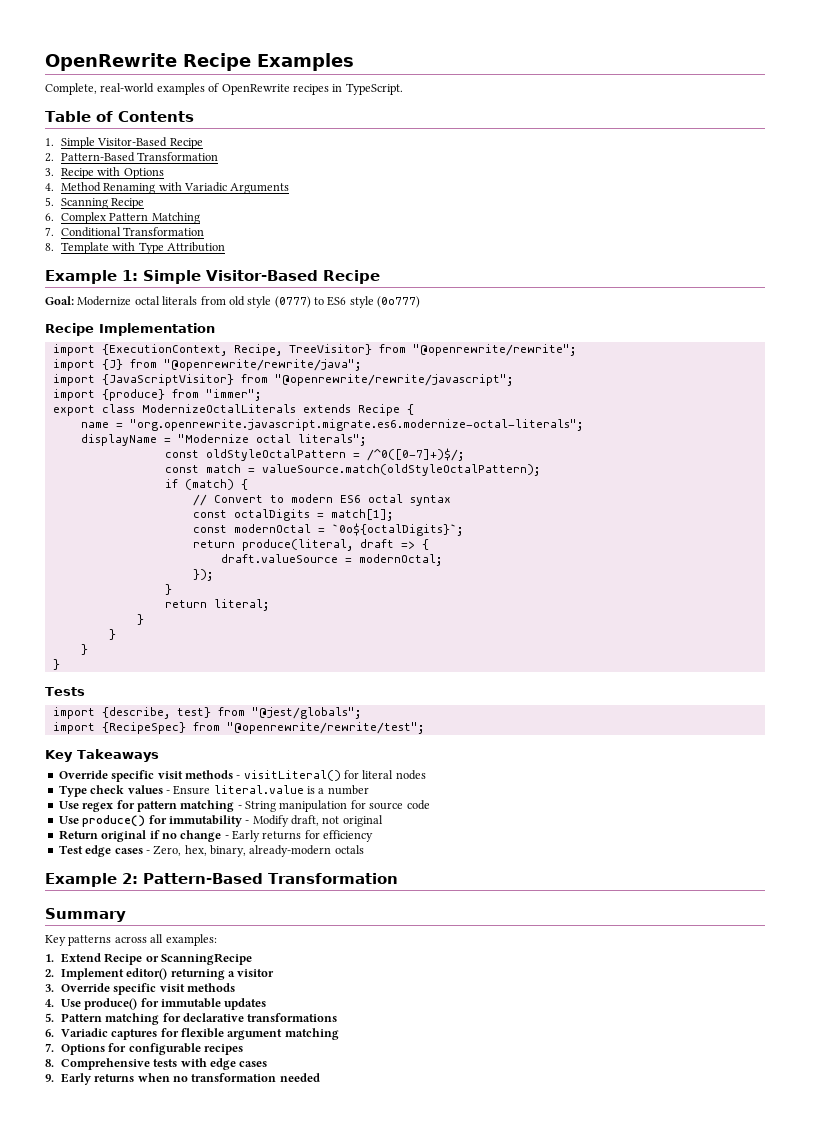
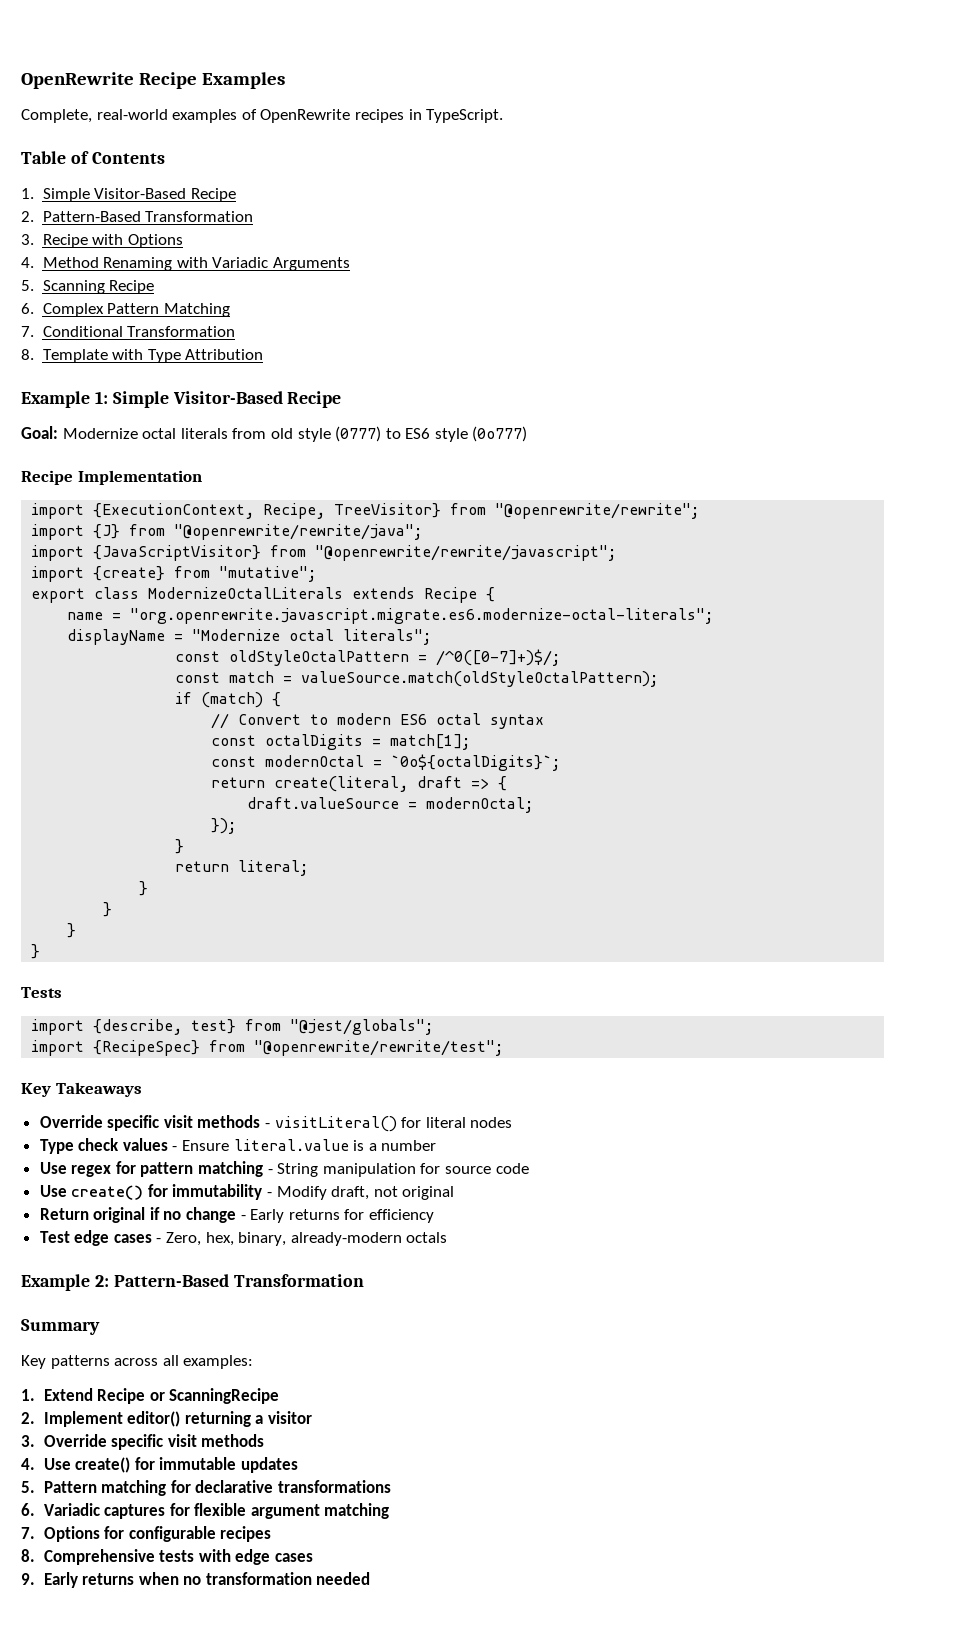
[101,389,261,401] {produce} from "immer"; -> [93,566,317,582] {create} from "mutative";
[241,539,353,551] produce(literal, -> [274,776,409,792] create(literal,
[82,815,146,827] produce() -> [71,1185,144,1200] create()
[84,998,138,1010] produce() -> [75,1457,131,1473] create()

